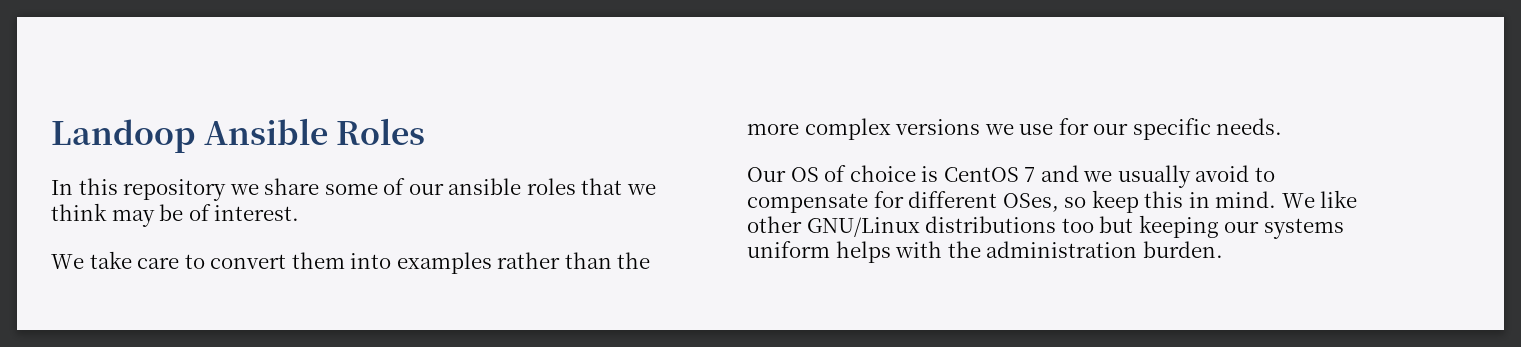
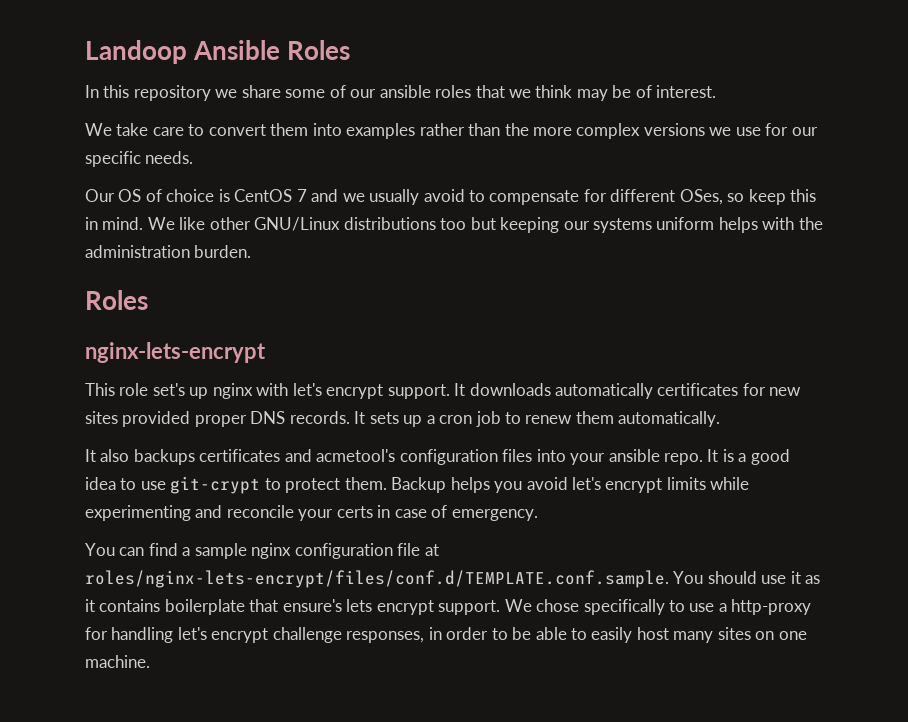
(1223, 249) none -> [85,290,148,310] [85,342,266,363] [85,383,802,399] [85,411,721,427] [85,449,790,465] [85,476,750,494] [85,505,538,521] [85,543,439,559] [85,570,821,588] [85,599,812,615] [85,627,807,643] [85,655,150,668] // Roles // nginx-lets-encrypt // This role set's up nginx with let's encrypt support. It downloads automatically certificates for new sites provided proper DNS records. It sets up a cron job to renew them automatically. // It also backups certificates and acmetool's configuration files into your ansible repo. It is a good idea to use git-crypt to protect them. Backup helps you avoid let's encrypt limits while experimenting and reconcile your certs in case of emergency. // You can find a sample nginx configuration file at roles/nginx-lets-encrypt/files/conf.d/TEMPLATE.conf.sample. You should use it as it contains boilerplate that ensure's lets encrypt support. We chose specifically to use a http-proxy for handling let's encrypt challenge responses, in order to be able to easily host many sites on one machine.

